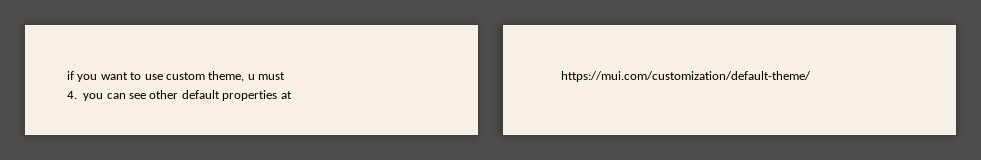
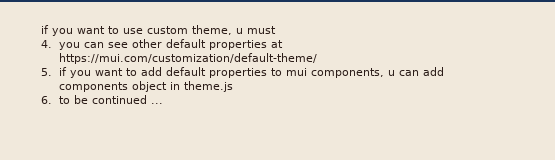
(812, 76) none -> [41,67,445,78] [59,81,234,92] [41,95,164,104] // 5. if you want to add default properties to mui components, u can add components object in theme.js // 6. to be continued ...

